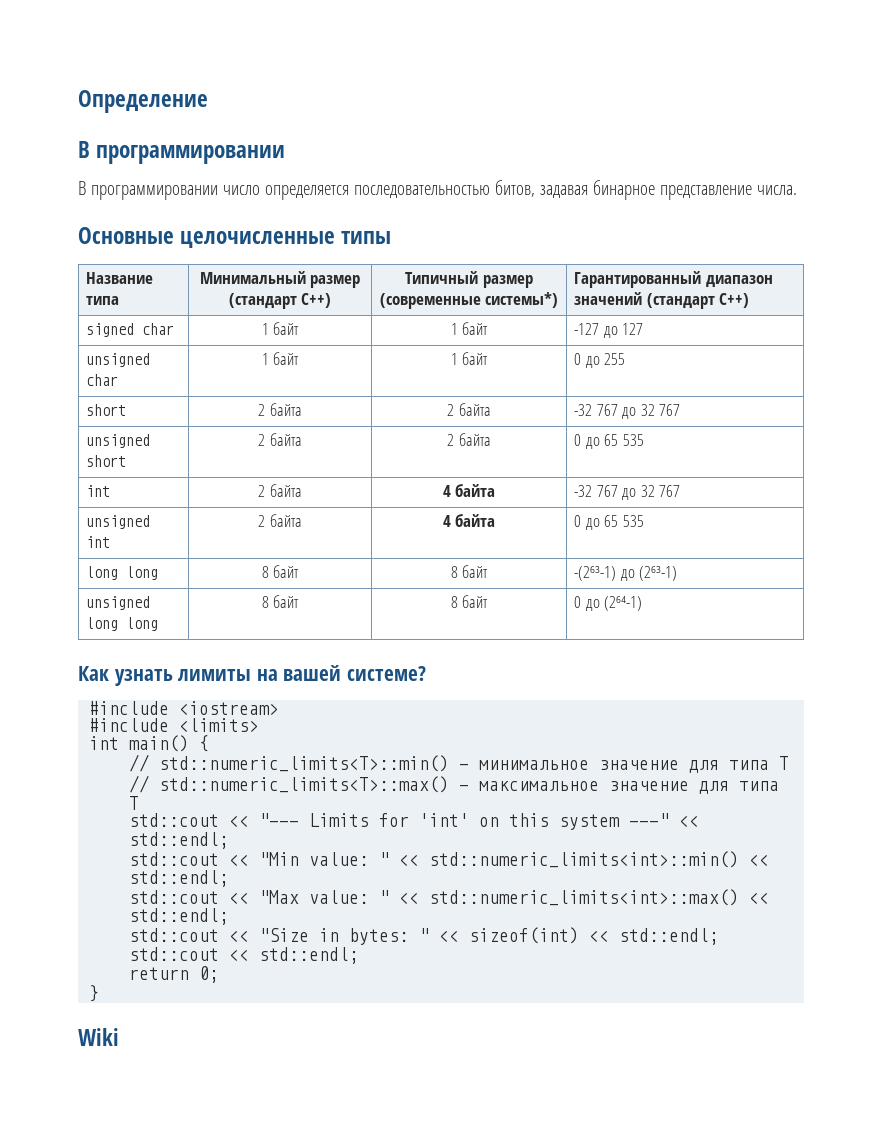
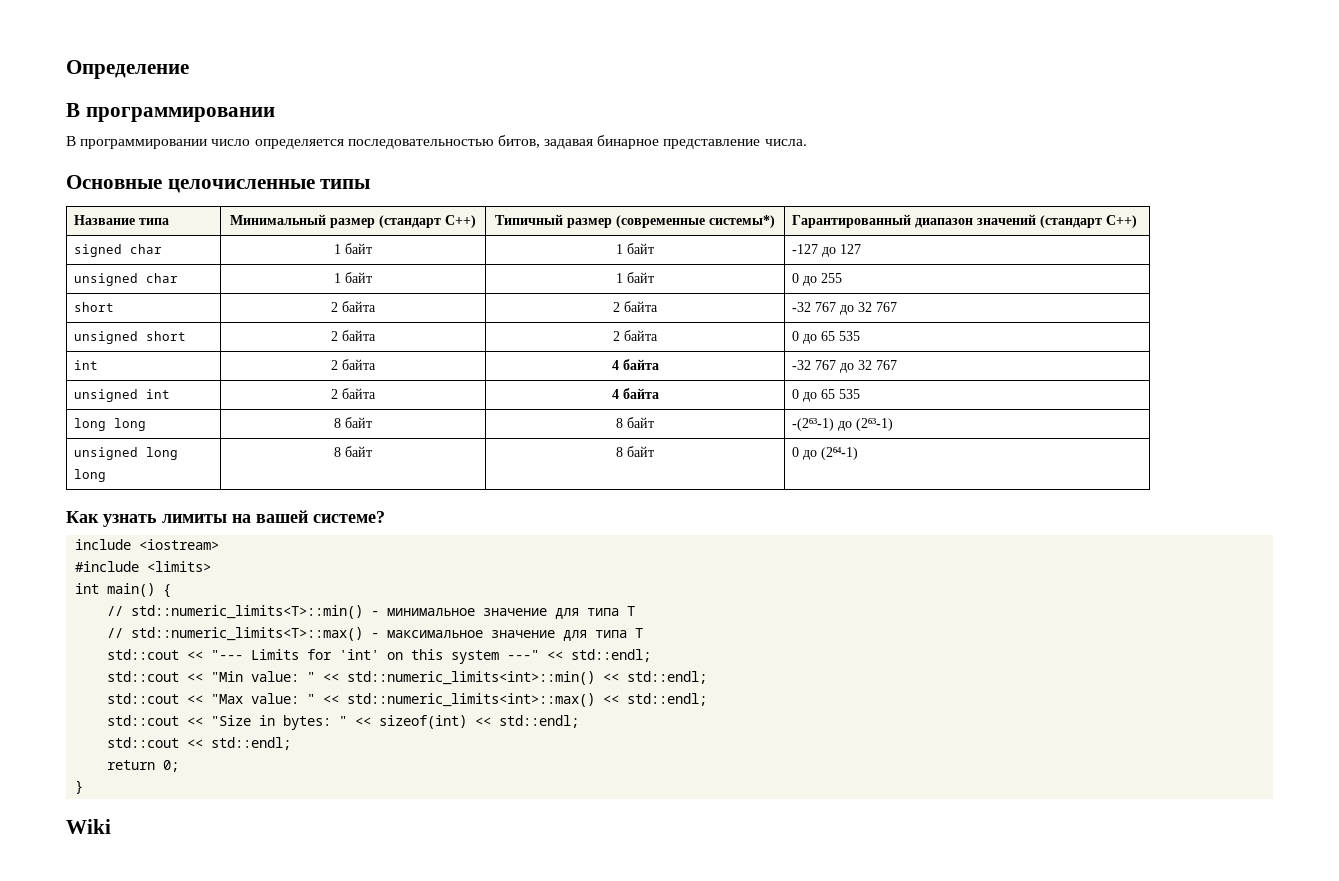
[89,701,170,715] #include -> [75,539,132,550] include

